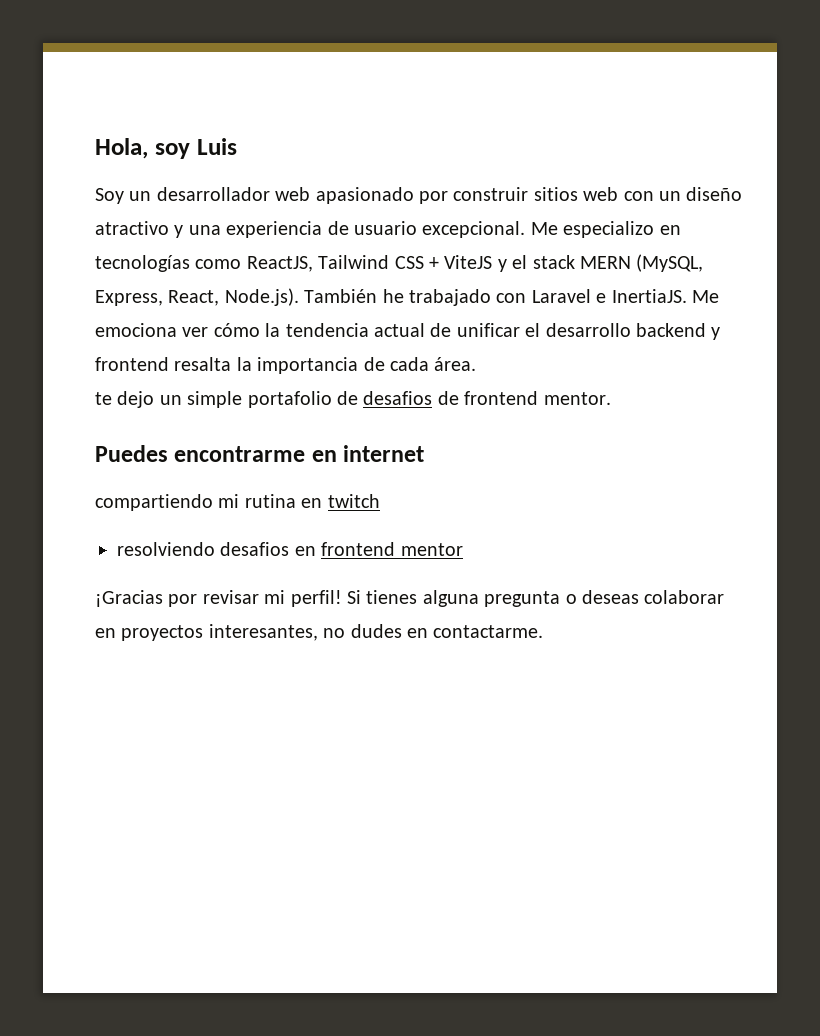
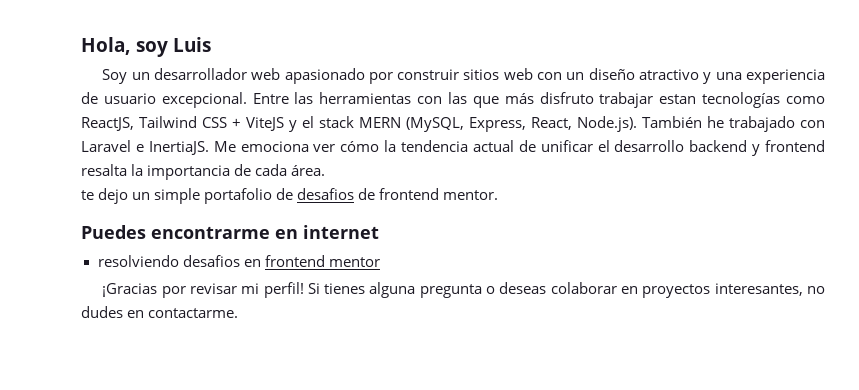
[530,221,681,238] Me especializo en -> [252,92,697,108] Entre las herramientas con las que más disfruto trabajar estan
[95,494,380,511] // compartiendo mi rutina en twitch -> (379, 232) none

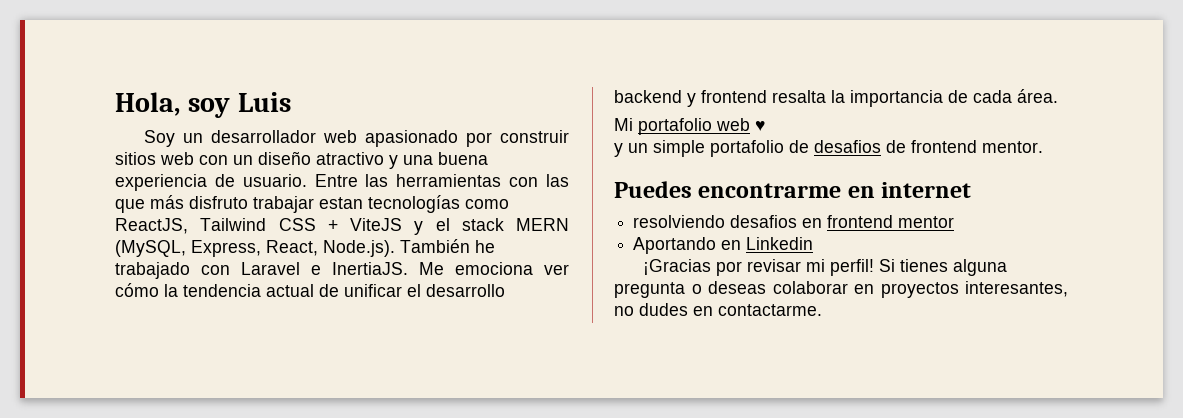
(742, 76) none -> [438,152,488,165] buena
[103,92,247,108] usuario excepcional. -> [242,174,307,187] usuario.
[81,188,129,204] te dejo -> [614,118,765,135] [614,143,623,157] Mi portafolio web ♥ // y
(380, 262) none -> [633,237,814,254] // Aportando en Linkedin

